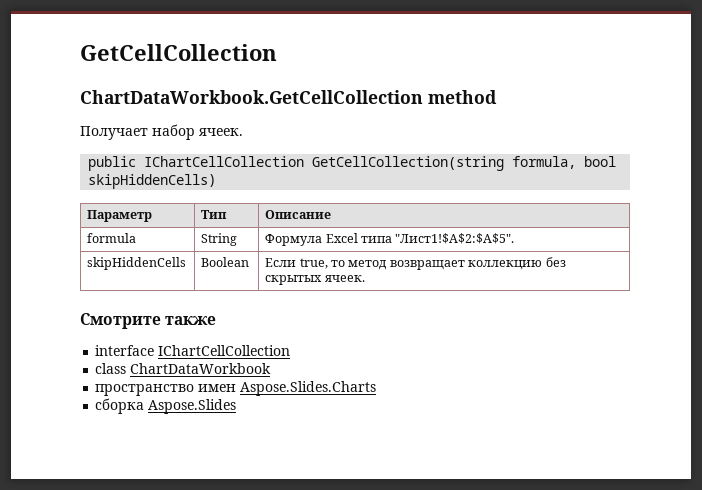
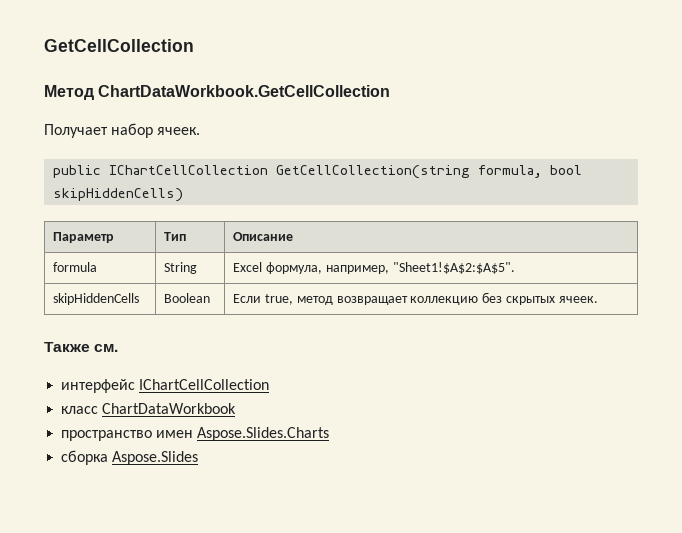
(277, 52) none -> [44,85,94,100] Метод
[428,90,497,104] method -> (391, 91) none
[265,233,515,246] Формула Excel типа "Лист1!$A$2:$A$5". -> [233,262,515,274] Excel формула, например, "Sheet1!$A$2:$A$5".
[331,260,346,267] то -> (294, 299) none
[80,313,217,329] [95,345,155,356] Смотрите также // interface -> [44,342,119,352] [61,379,136,393] Также см. // интерфейс
[95,363,127,374] class -> [61,406,99,414] класс

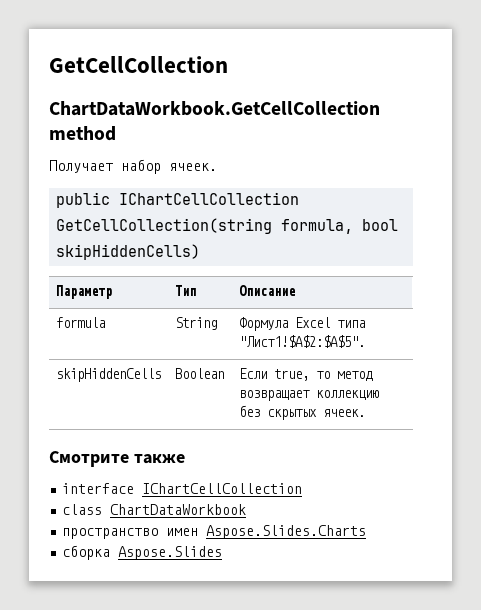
[44,85,94,100] Метод -> (228, 64) none
(391, 91) none -> [49,126,116,141] method
[233,262,515,274] Excel формула, например, "Sheet1!$A$2:$A$5". -> [238,317,365,331] [238,335,365,348] Формула Excel типа "Лист1!$A$2:$A$5".
(294, 299) none -> [315,371,330,379] то
[44,342,119,352] [61,379,136,393] Также см. // интерфейс -> [49,451,185,467] [62,483,135,494] Смотрите также // interface
[61,406,99,414] класс -> [62,504,103,515] class

